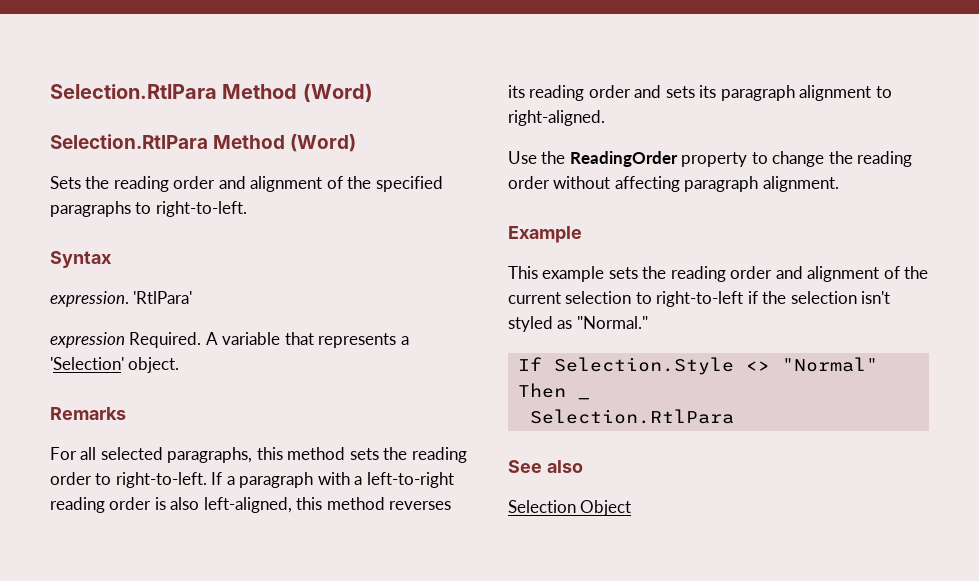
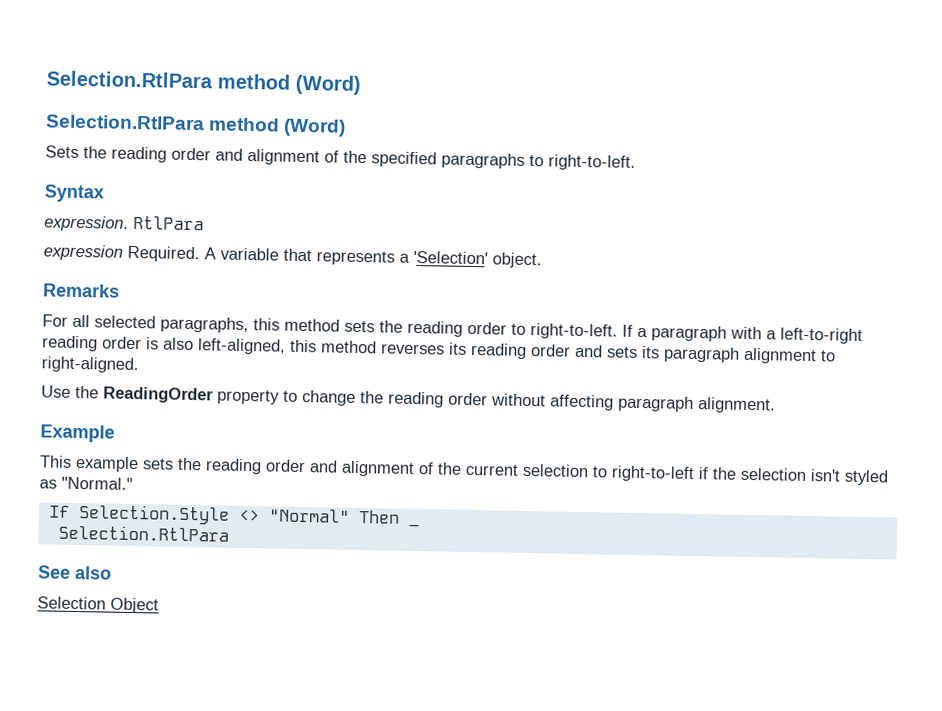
[50,84,298,99] Selection.RtlPara Method -> [46,70,290,90] Selection.RtlPara method
[213,135,286,149] Method -> [208,117,281,132] method
[133,291,193,304] 'RtlPara' -> [133,215,204,231] RtlPara

